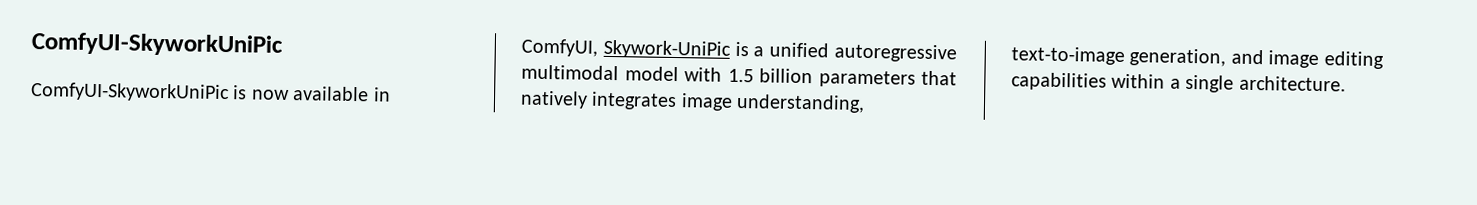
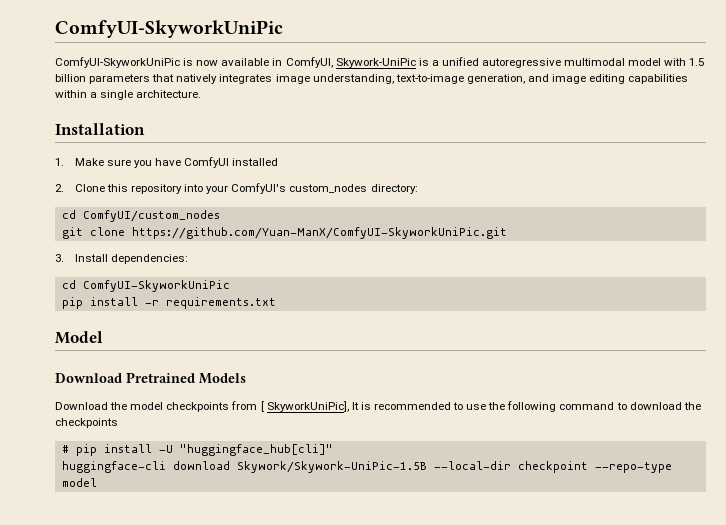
(1346, 83) none -> [55,123,145,135] [55,157,279,168] [55,183,418,194] [61,210,220,222] [61,227,507,239] [55,254,188,264] [61,280,230,292] [61,297,276,309] [55,331,103,344] [55,372,246,384] [55,401,701,412] [55,418,118,428] [61,444,333,456] [61,461,672,473] [61,478,97,487] // Installation // 1. Make sure you have ComfyUI installed // 2. Clone this repository into your ComfyUI's custom_nodes directory: // cd ComfyUI/custom_nodes // git clone https://github.com/Yuan-ManX/ComfyUI-SkyworkUniPic.git // 3. Install dependencies: // cd ComfyUI-SkyworkUniPic // pip install -r requirements.txt // Model // Download Pretrained Models // Download the model checkpoints from [ SkyworkUniPic], It is recommended to use the following command to download the checkpoints // # pip install -U "huggingface_hub[cli]" // huggingface-cli download Skywork/Skywork-UniPic-1.5B --local-dir checkpoint --repo-type model

